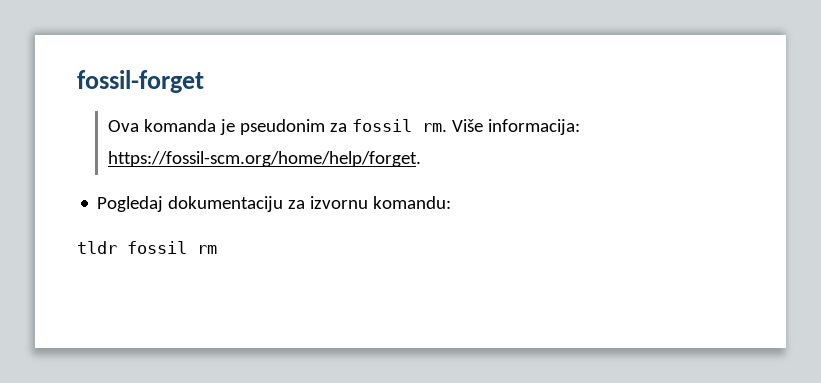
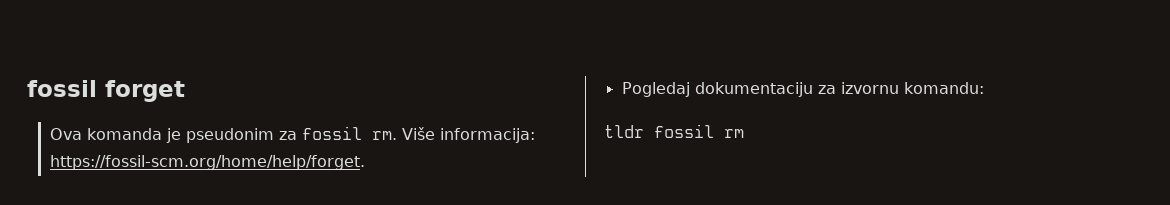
[77,70,204,93] fossil-forget -> [27,80,185,102] fossil forget

